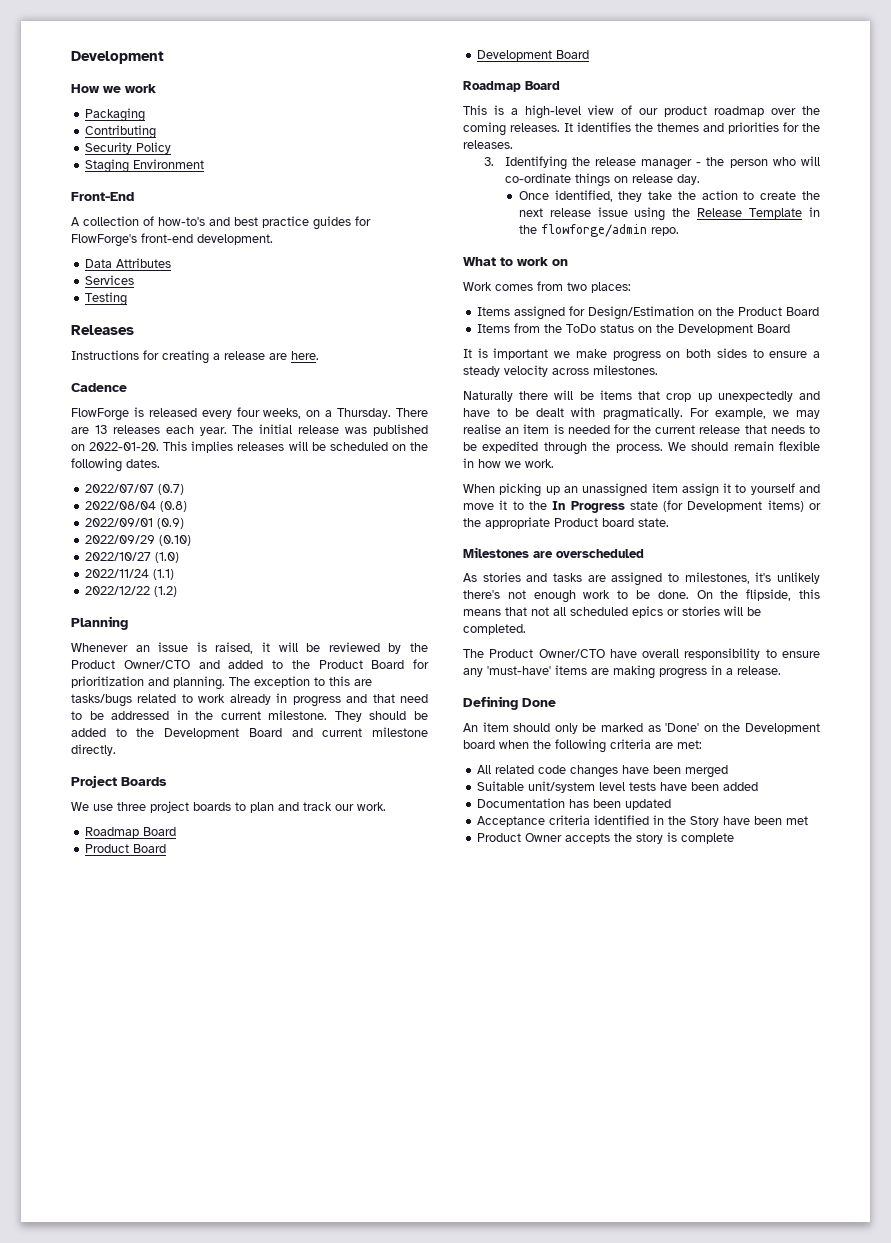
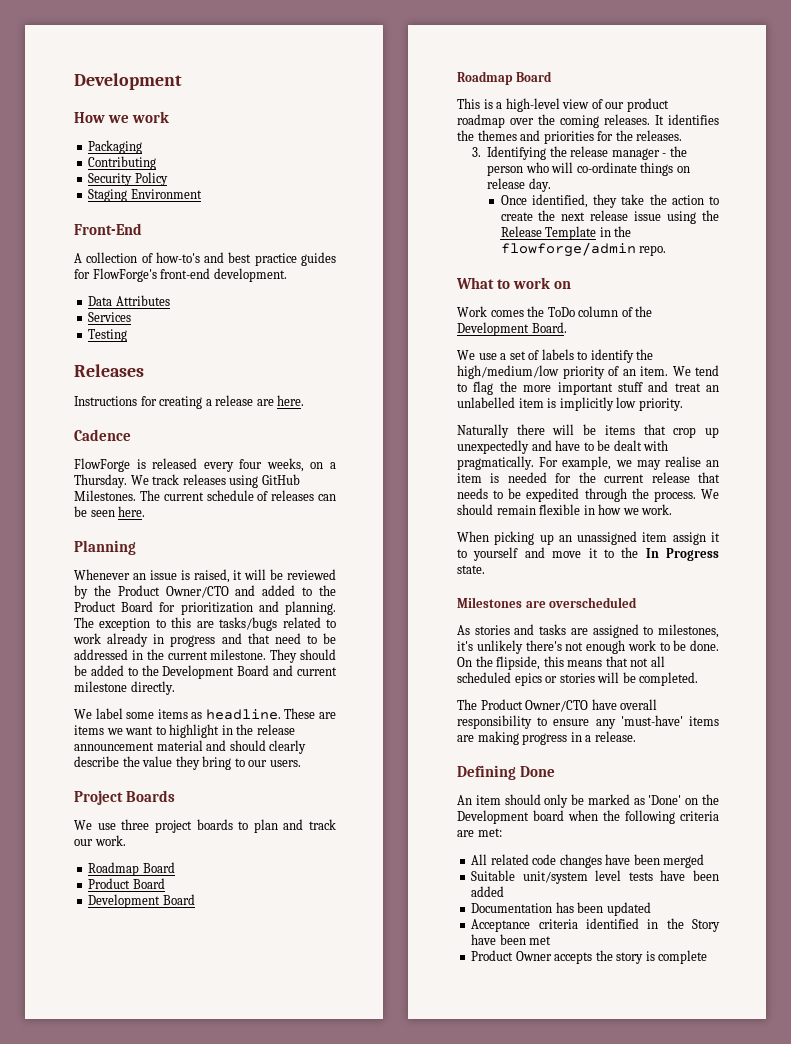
[396,408,428,417] [71,424,428,436] [71,441,428,453] [71,458,160,472] [85,484,185,495] [85,501,188,512] [85,518,185,529] [85,535,192,546] [85,552,180,563] [85,569,175,580] [85,586,178,597] There are 13 releases each year. The initial release was published on 2022-01-20. This implies releases will be scheduled on the following dates. // 2022/07/07 (0.7) // 2022/08/04 (0.8) // 2022/09/01 (0.9) // 2022/09/29 (0.10) // 2022/10/27 (1.0) // 2022/11/24 (1.1) // 2022/12/22 (1.2) -> [130,474,300,488] [74,490,336,501] [74,506,146,517] We track releases using GitHub Milestones. The current schedule of releases can be seen here.
(116, 750) none -> [74,708,336,720] [74,724,295,738] [74,740,307,754] [74,756,301,770] // We label some items as headline. These are items we want to highlight in the release announcement material and should clearly describe the value they bring to our users.
[537,281,631,293] [477,306,820,320] [477,323,791,335] [463,348,820,362] [463,365,658,377] from two places: // Items assigned for Design/Estimation on the Product Board // Items from the ToDo status on the Development Board // It is important we make progress on both sides to ensure a steady velocity across milestones. -> [527,306,653,317] [457,322,567,336] [457,349,654,363] [457,365,719,379] [457,381,719,395] [457,397,683,411] the ToDo column of the Development Board. // We use a set of labels to identify the high/medium/low priority of an item. We tend to flag the more important stuff and treat an unlabelled item is implicitly low priority.
[629,500,821,512] [463,517,634,529] state (for Development items) or the appropriate Product board -> (719, 554) none

